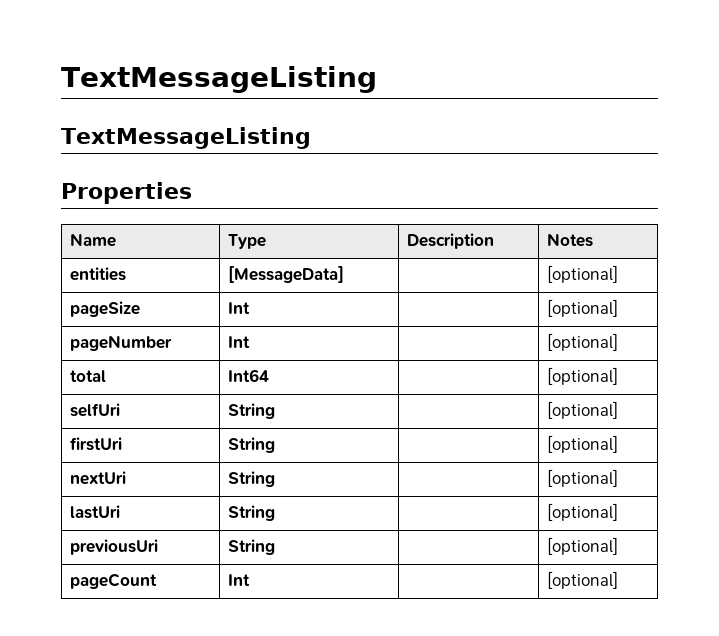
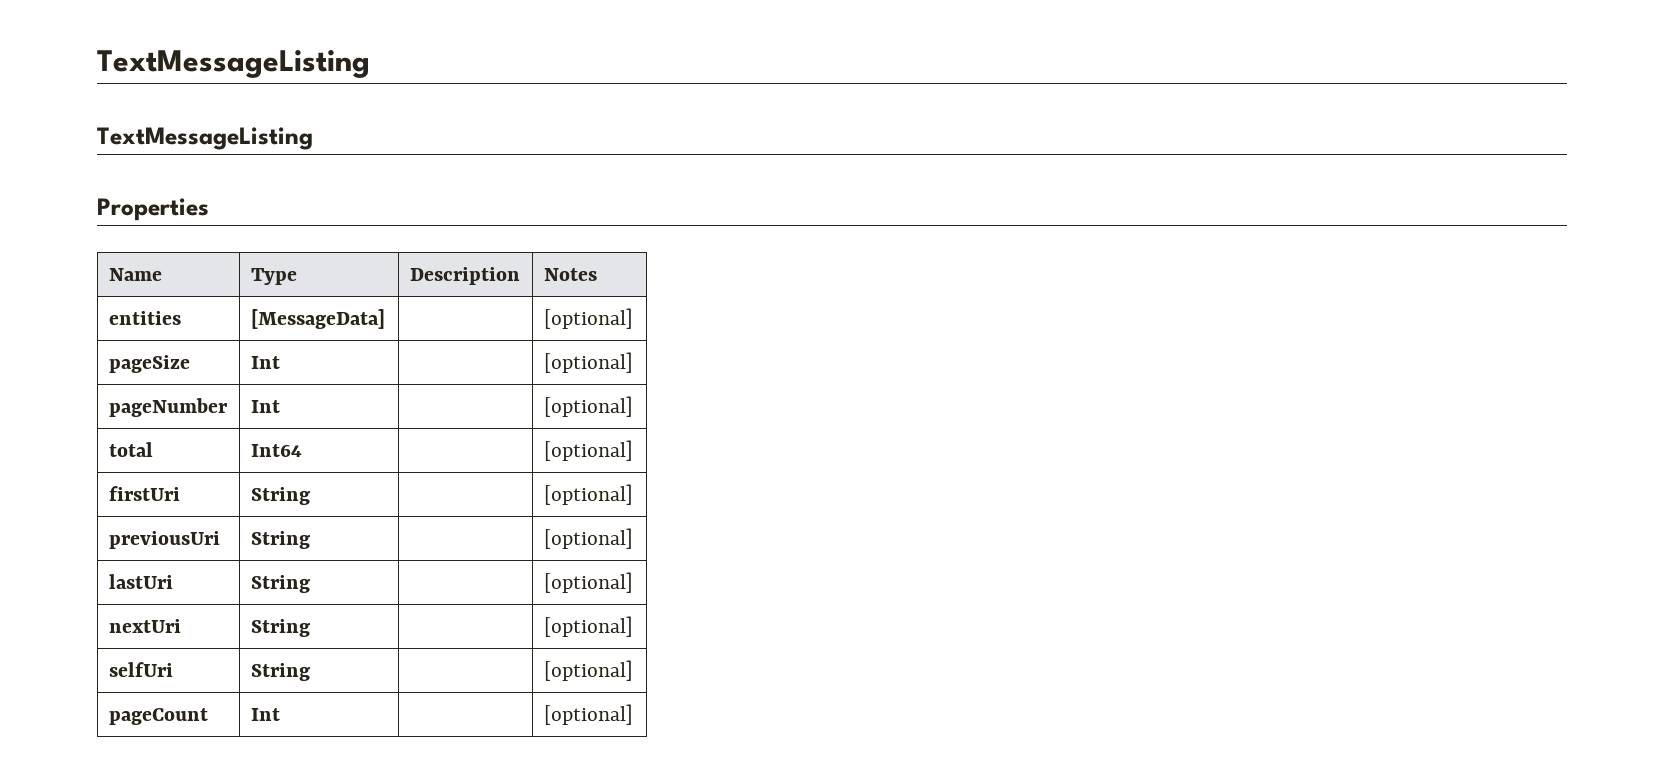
[69,403,120,417] [227,403,275,419] [546,401,618,419] [69,437,122,451] selfUri | String | | [optional] // firstUri -> [108,486,180,501] [250,487,310,505] [543,484,633,505] [108,531,220,549] [250,531,310,549] [543,528,633,549] [108,574,173,589] firstUri | String | | [optional] // previousUri | String | | [optional] // lastUri
[69,505,120,519] [227,505,275,521] [546,503,618,521] [69,539,158,555] lastUri | String | | [optional] // previousUri -> [108,662,173,677] selfUri

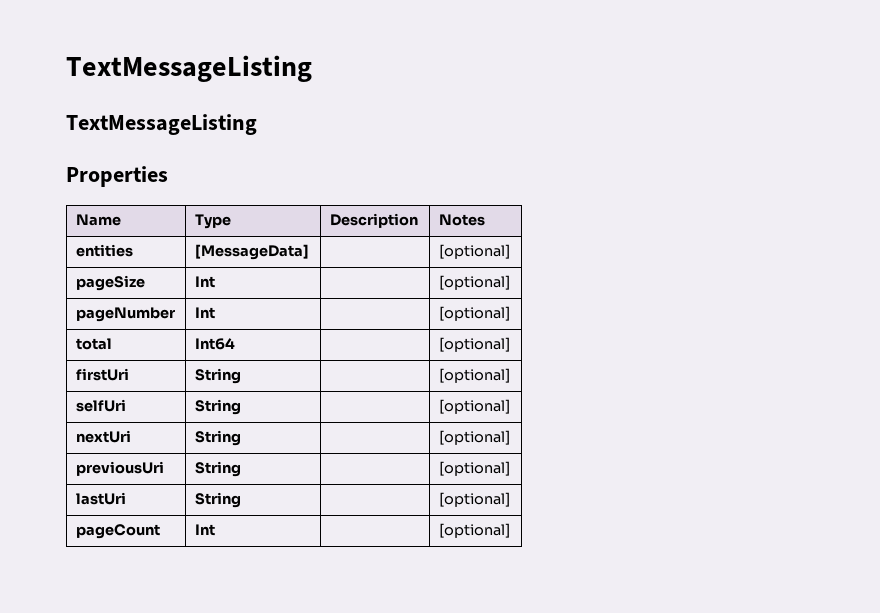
(633, 494) none -> [75,399,126,412] [194,399,241,415] [438,399,510,414] [75,430,131,443] [194,430,241,446] [438,430,510,445] // selfUri | String | | [optional] // nextUri | String | | [optional]
[108,619,181,633] [250,619,310,637] [543,616,633,637] [108,662,173,677] [250,663,310,681] [543,660,633,681] // nextUri | String | | [optional] // selfUri | String | | [optional] -> (510, 499) none

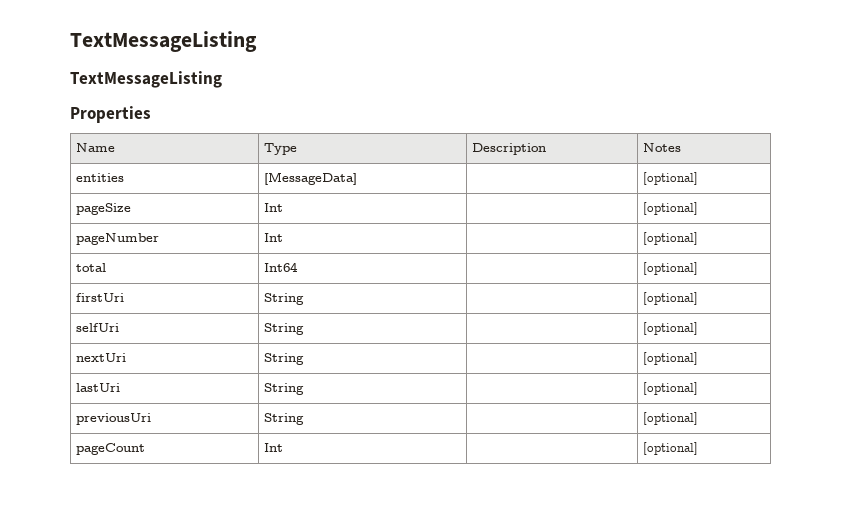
[75,461,164,476] [194,461,241,477] [438,461,510,476] [75,492,126,505] previousUri | String | | [optional] // lastUri -> [75,383,120,392] [263,383,304,395] [642,382,698,395] [75,413,151,425] lastUri | String | | [optional] // previousUri

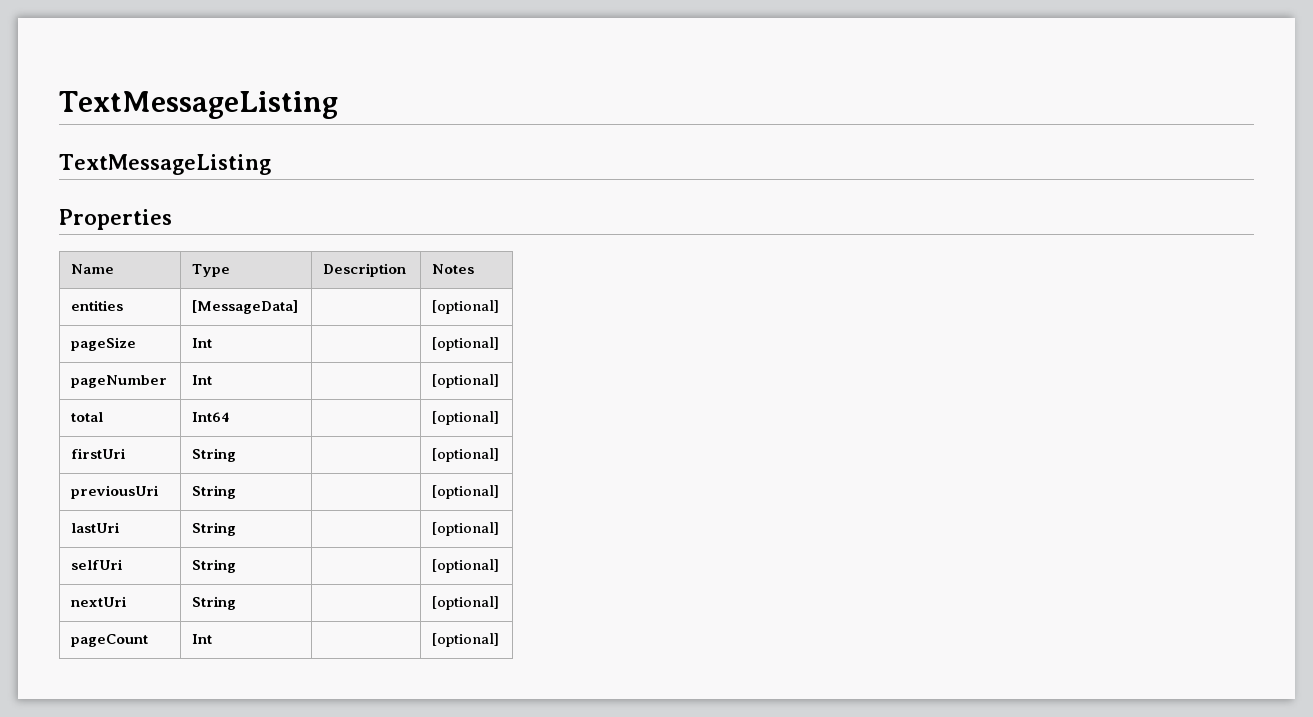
(698, 298) none -> [71,485,160,499] [192,485,237,499] [432,485,500,499] [71,522,121,533] [192,522,237,536] [432,522,500,536] // previousUri | String | | [optional] // lastUri | String | | [optional]
[75,383,120,392] [263,383,304,395] [642,382,698,395] [75,413,151,425] [263,413,304,425] [642,412,698,425] // lastUri | String | | [optional] // previousUri | String | | [optional] -> (500, 603) none

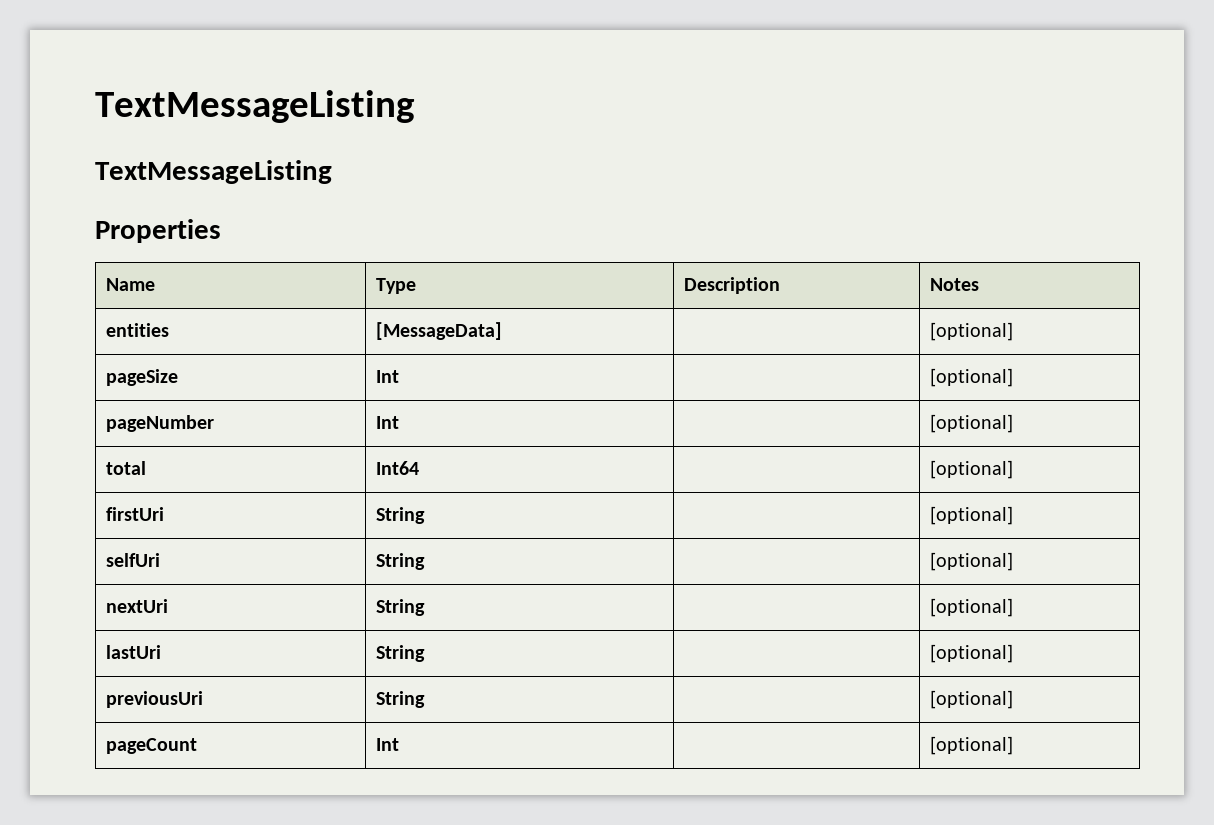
[71,485,160,499] [192,485,237,499] [432,485,500,499] [71,522,121,533] [192,522,237,536] [432,522,500,536] // previousUri | String | | [optional] // lastUri | String | | [optional] -> (1014, 515) none
(500, 603) none -> [106,645,162,659] [376,645,426,662] [930,644,1014,663] [106,691,204,708] [376,691,426,708] [930,690,1014,709] // lastUri | String | | [optional] // previousUri | String | | [optional]

